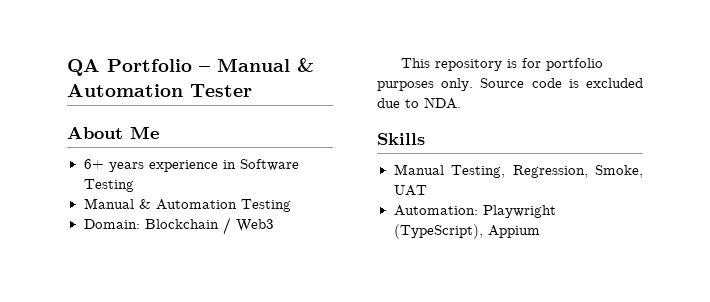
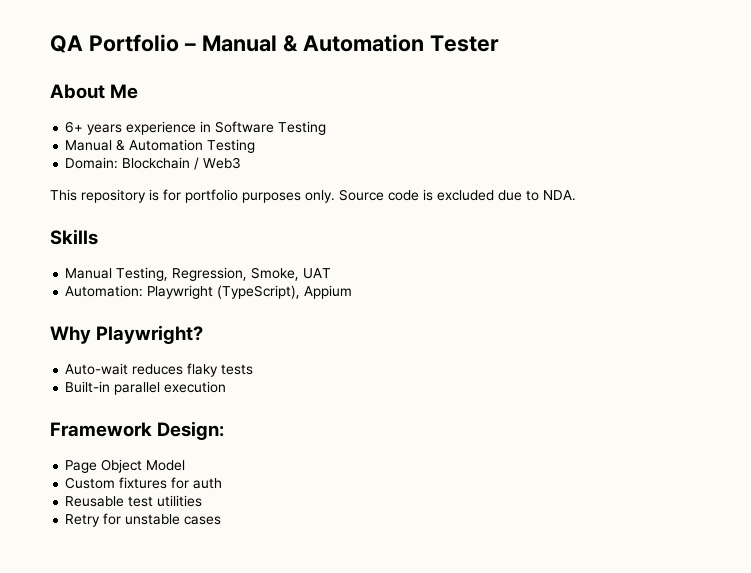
(540, 231) none -> [50,325,204,344] [65,363,254,377] [65,381,227,395] [50,421,225,440] [65,459,186,473] [65,477,223,489] [65,495,203,507] [65,513,222,527] // Why Playwright? // Auto-wait reduces flaky tests // Built-in parallel execution // Framework Design: // Page Object Model // Custom fixtures for auth // Reusable test utilities // Retry for unstable cases

